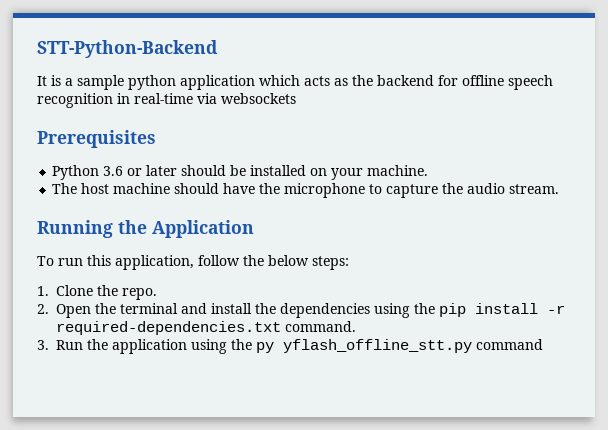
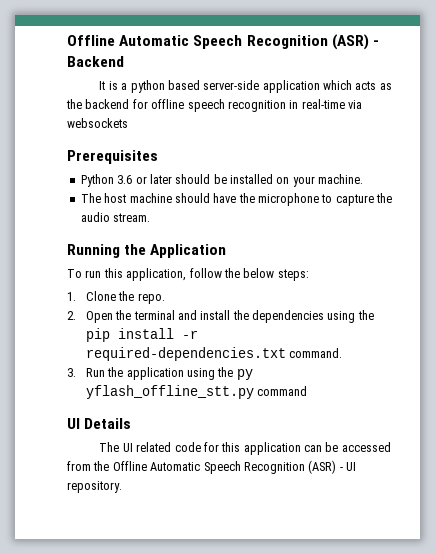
[37,40,218,58] STT-Python-Backend -> [67,34,379,50] [67,56,124,67] Offline Automatic Speech Recognition (ASR) - Backend
[77,75,176,90] sample python -> [130,80,260,93] python based server-side
(543, 344) none -> [67,418,132,429] [99,442,391,455] [67,460,356,474] [67,481,122,493] // UI Details // The UI related code for this application can be accessed from the Offline Automatic Speech Recognition (ASR) - UI repository.

